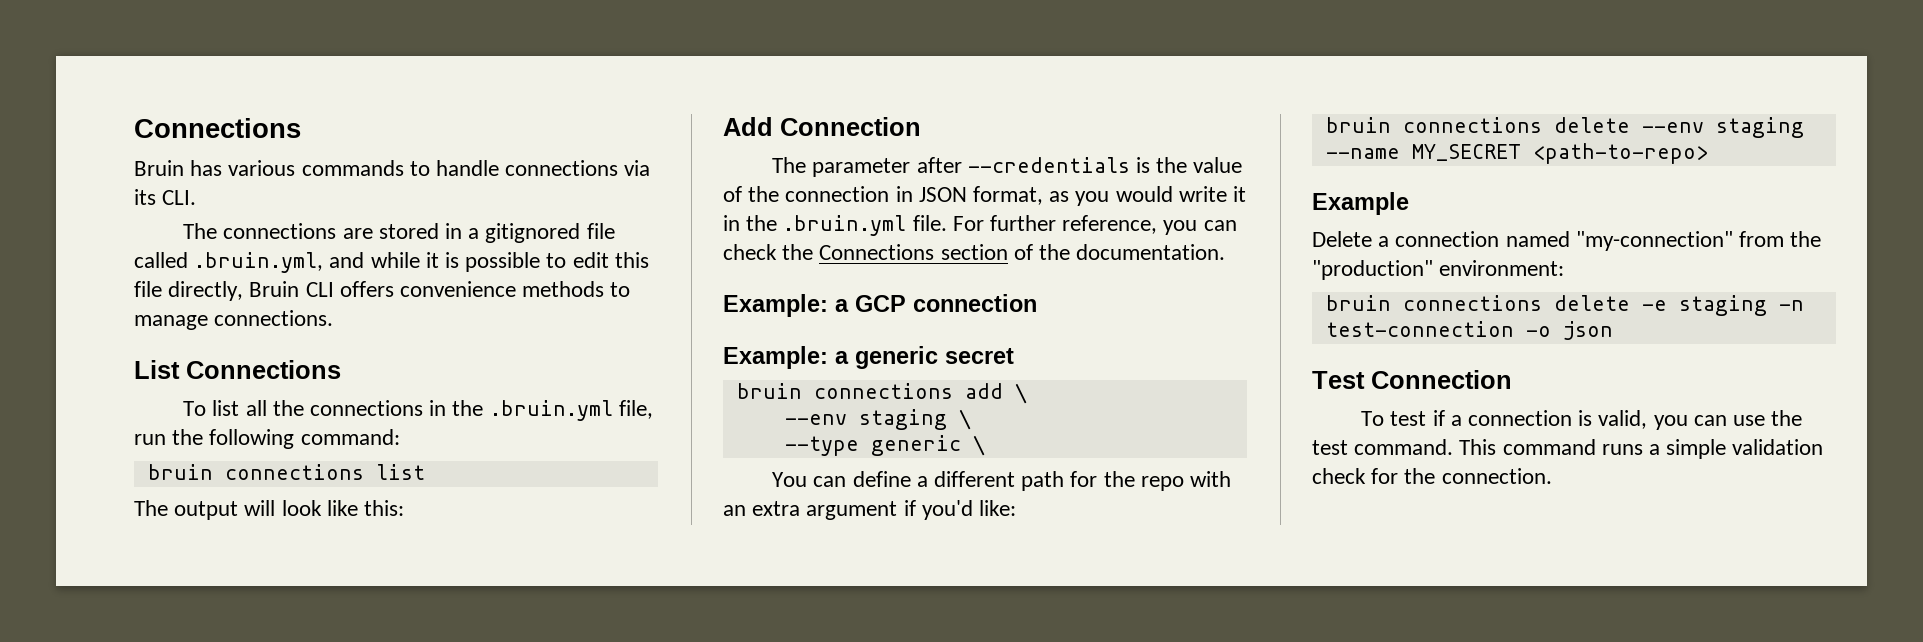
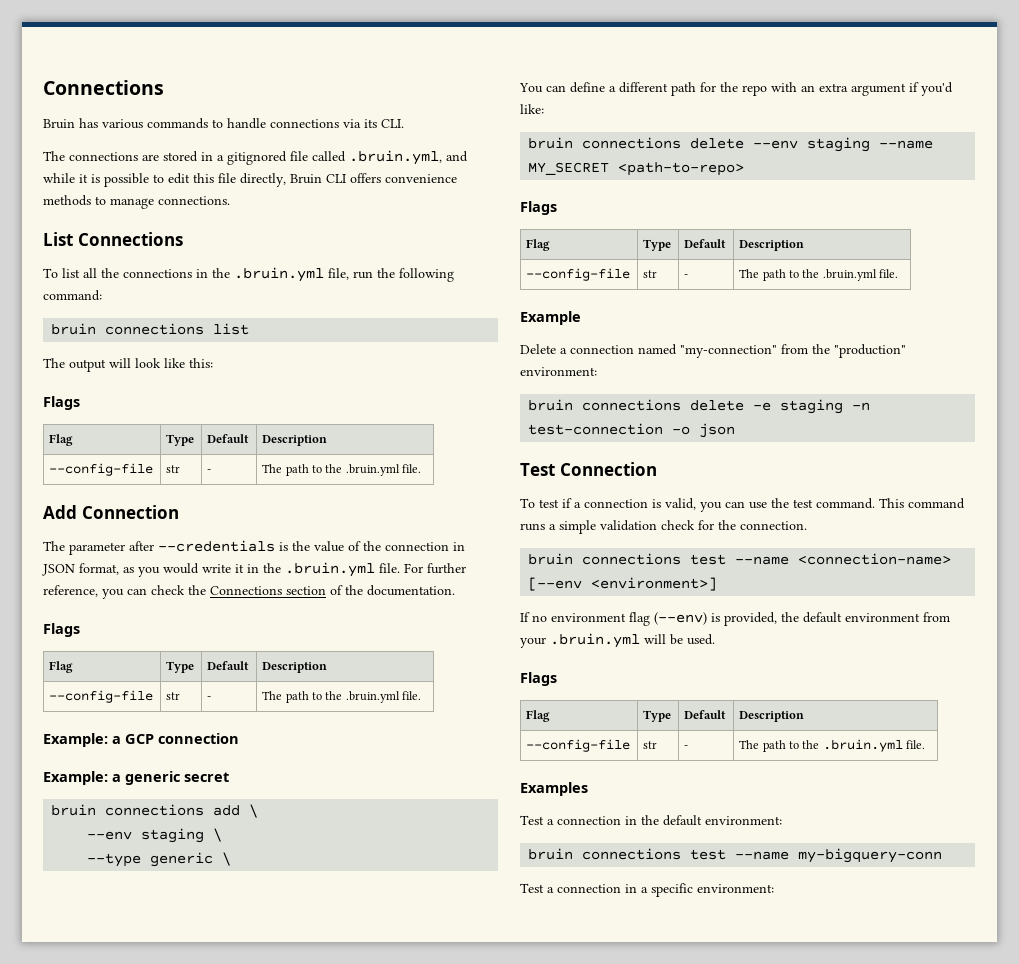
(405, 508) none -> [43,396,80,410] [49,434,74,446] [166,434,195,446] [207,434,250,443] [262,435,328,446] [49,463,154,476] [166,465,181,473] [207,469,212,473] [262,464,422,476] // Flags // Flag | Type | Default | Description // --config-file | str | - | The path to the .bruin.yml file.
(1226, 252) none -> [43,623,80,637] [49,661,74,673] [166,661,195,673] [207,661,250,670] [262,662,328,673] [49,690,154,703] [166,692,181,700] [207,696,212,700] [262,691,422,703] // Flags // Flag | Type | Default | Description // --config-file | str | - | The path to the .bruin.yml file.
(1708, 153) none -> [520,201,557,215] [526,239,551,251] [643,239,672,251] [684,239,727,248] [739,240,805,251] [526,268,631,281] [643,270,658,278] [684,274,689,278] [739,269,899,281] // Flags // Flag | Type | Default | Description // --config-file | str | - | The path to the .bruin.yml file.
(1552, 476) none -> [528,553,952,565] [528,577,718,591] [520,612,950,626] [520,633,715,648] [520,672,557,686] [526,710,551,722] [643,710,672,722] [684,710,727,719] [739,711,805,722] [526,739,631,752] [643,741,658,749] [684,745,689,749] [739,739,926,752] [520,782,588,796] [520,815,782,826] [528,848,943,863] [520,883,774,897] // bruin connections test --name <connection-name> [--env <environment>] // If no environment flag (--env) is provided, the default environment from your .bruin.yml will be used. // Flags // Flag | Type | Default | Description // --config-file | str | - | The path to the .bruin.yml file. // Examples // Test a connection in the default environment: // bruin connections test --name my-bigquery-conn // Test a connection in a specific environment:

